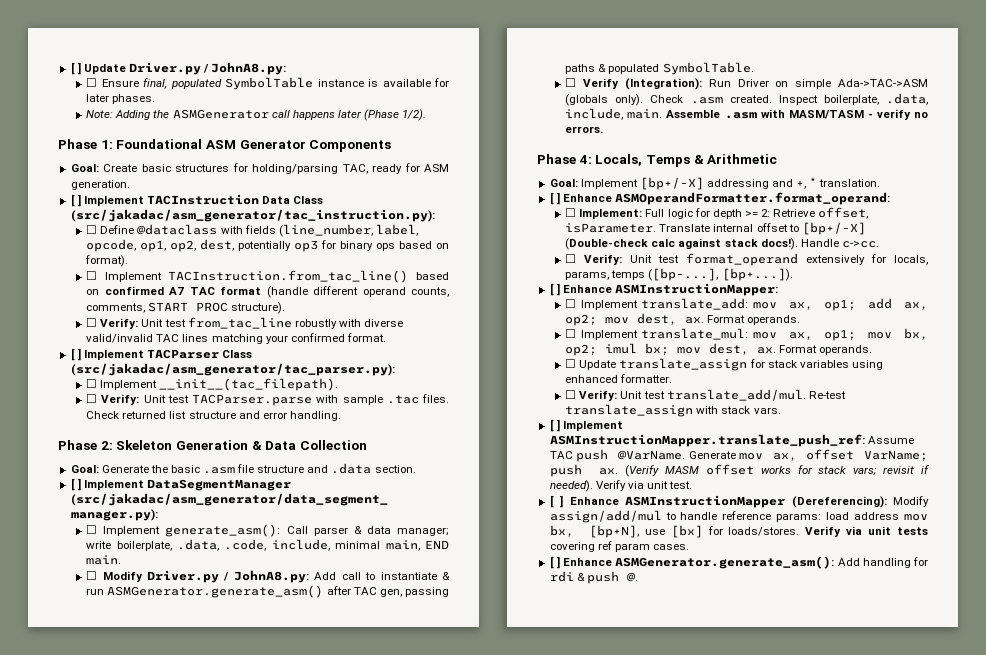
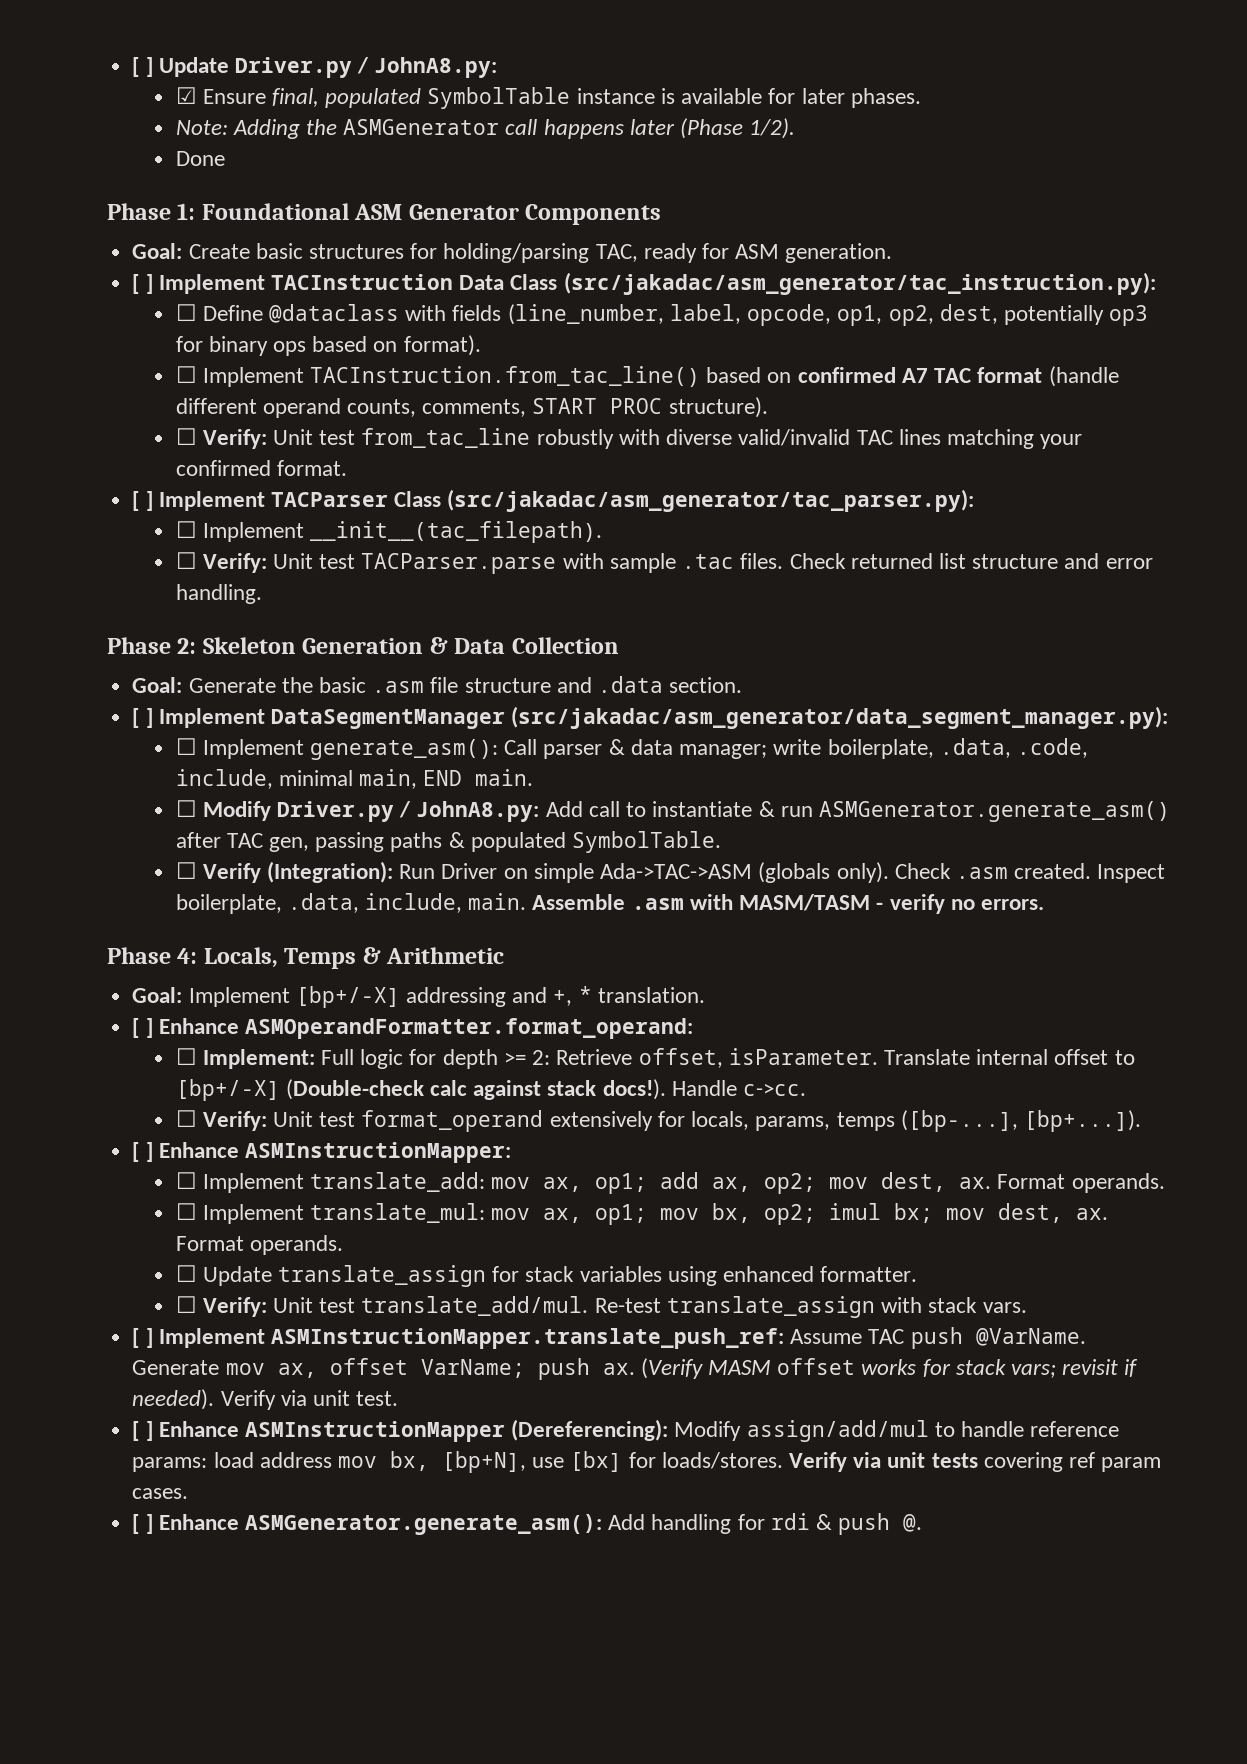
[86,78,98,87] ☐ -> [175,87,197,104] ☑
(427, 115) none -> [175,151,225,166] // Done

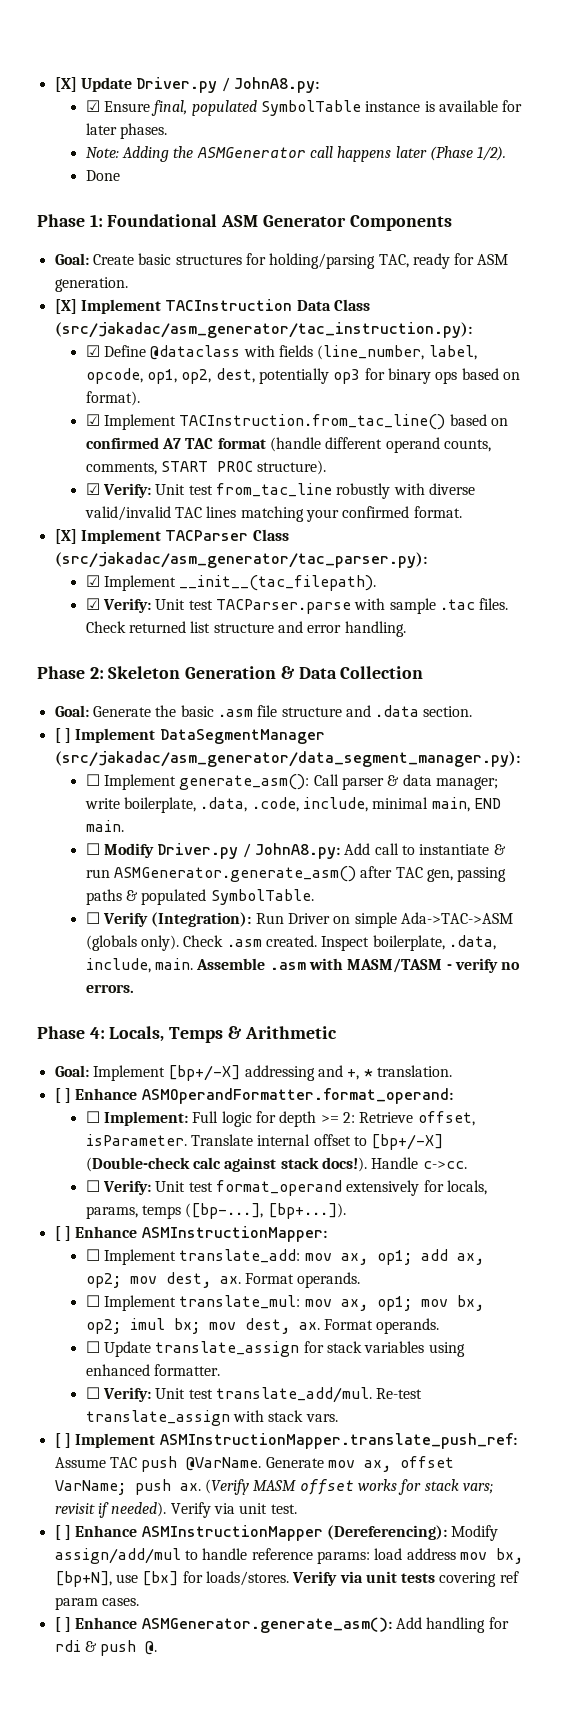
[132,57,153,77] [ ] -> [54,77,77,92] [X]
[132,274,153,294] [ ] -> [54,299,77,314] [X]
[175,304,197,321] ☐ -> [85,345,100,357] ☑
[175,366,197,383] ☐ -> [85,414,100,426] ☑
[175,428,197,445] ☐ -> [85,483,100,495] ☑
[132,491,153,511] [ ] -> [54,529,77,544] [X]
[175,521,197,538] ☐ -> [85,575,100,587] ☑
[175,552,197,569] ☐ -> [85,598,100,610] ☑

